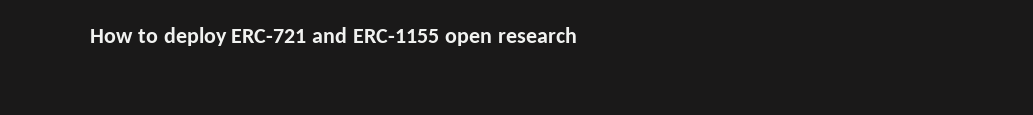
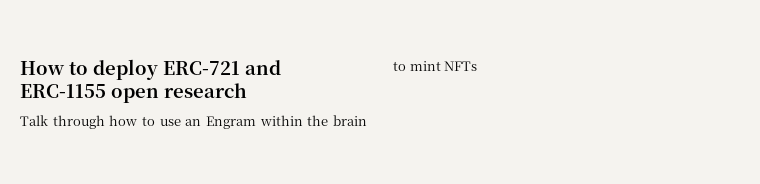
(577, 35) none -> [20,115,367,129] [393,61,478,71] // Talk through how to use an Engram within the brain to mint NFTs

